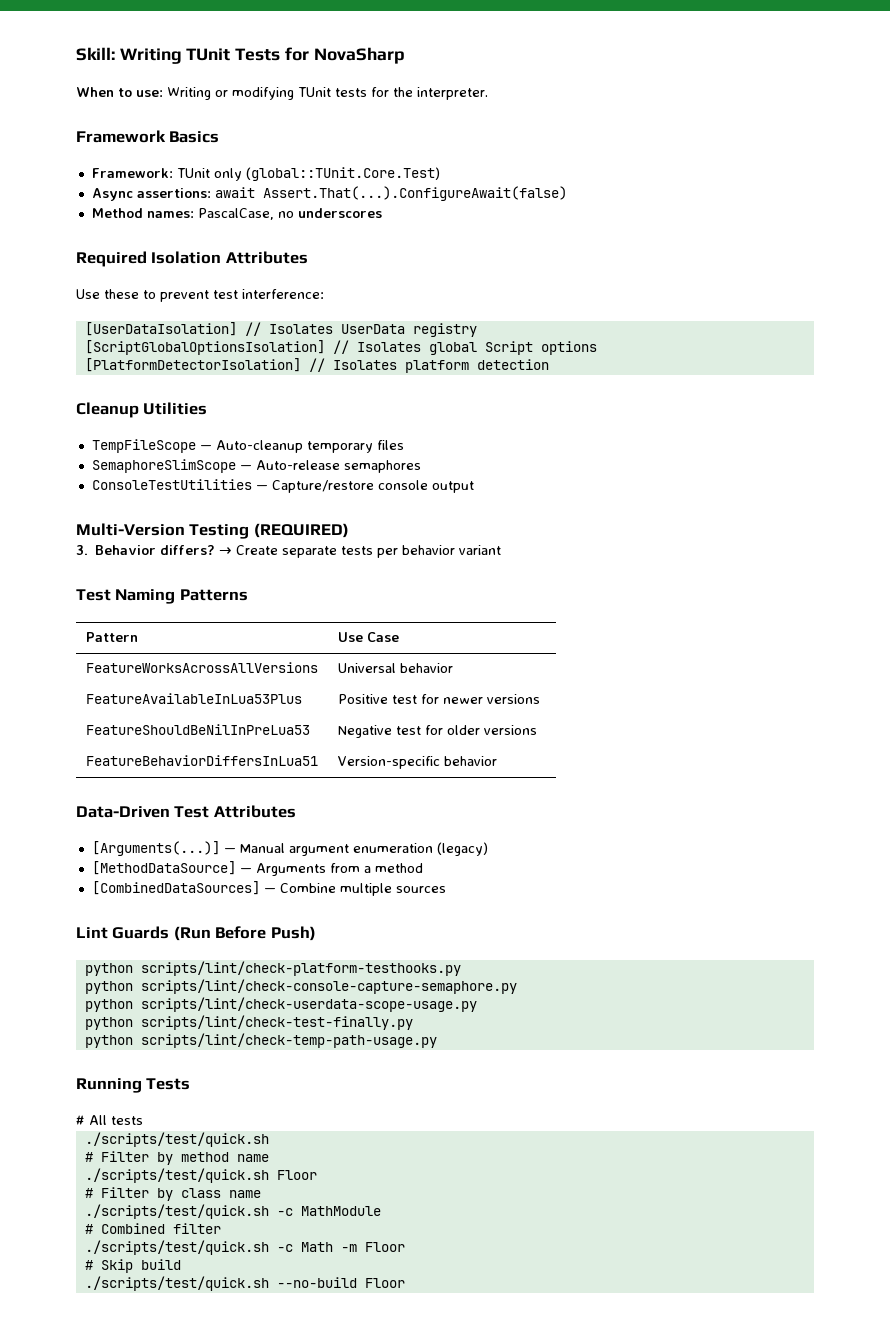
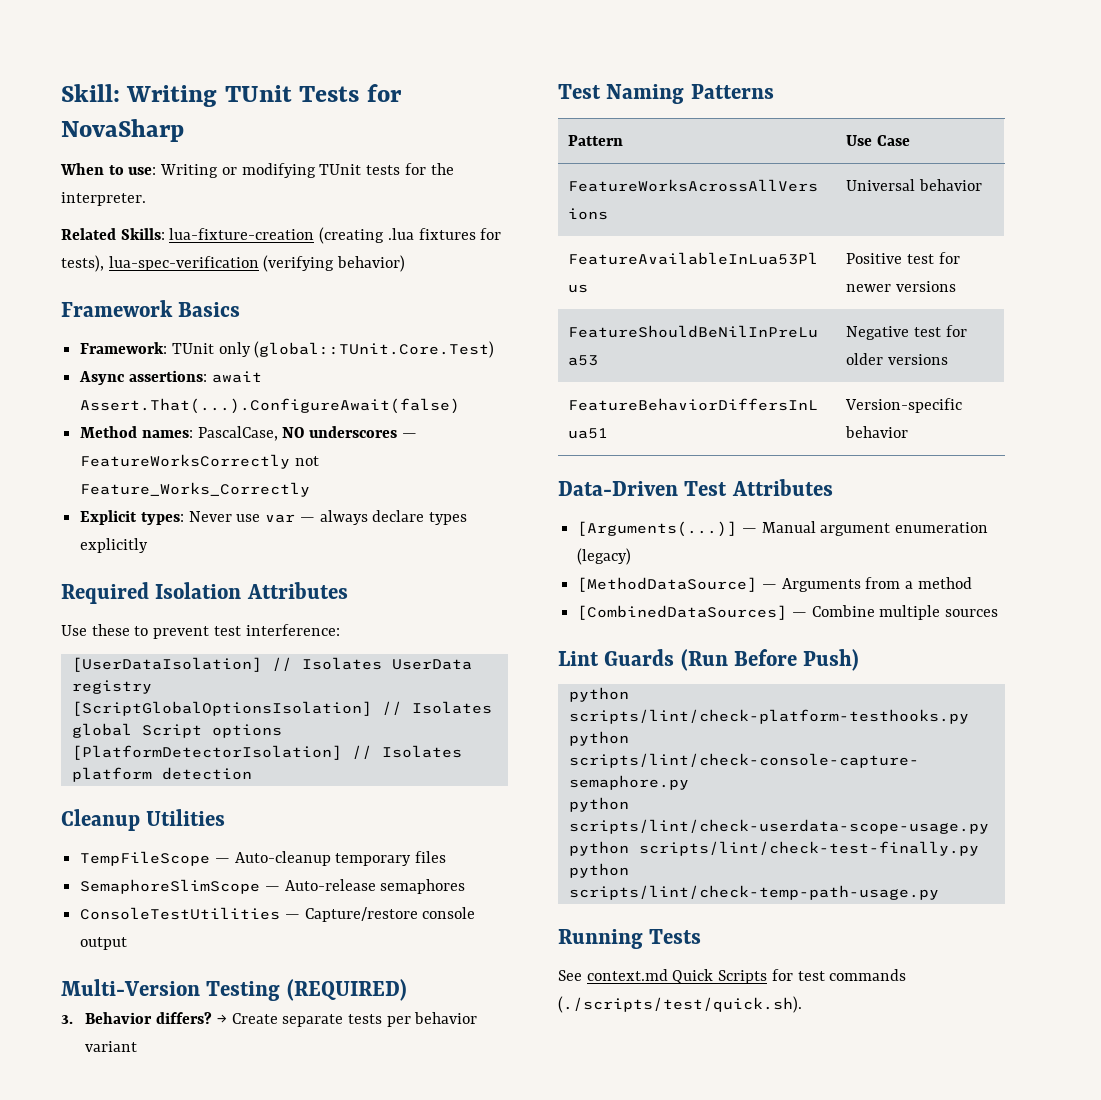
(488, 93) none -> [61,227,502,244] [61,255,406,272] // Related Skills: lua-fixture-creation (creating .lua fixtures for tests), lua-spec-verification (verifying behavior)
[277,211,294,218] no -> [282,427,305,438] NO
(382, 213) none -> [401,433,417,438] [80,454,319,469] [80,482,311,497] [80,510,468,525] [80,538,149,553] — FeatureWorksCorrectly not Feature_Works_Correctly // Explicit types: Never use var — always declare types explicitly
[76,1115,143,1125] [84,1132,269,1147] [84,1151,269,1165] [84,1168,317,1183] [84,1187,261,1201] [84,1204,381,1219] [84,1223,221,1234] [84,1240,405,1255] [84,1259,181,1273] [84,1276,405,1291] # All tests // ./scripts/test/quick.sh // # Filter by method name // ./scripts/test/quick.sh Floor // # Filter by class name // ./scripts/test/quick.sh -c MathModule // # Combined filter // ./scripts/test/quick.sh -c Math -m Floor // # Skip build // ./scripts/test/quick.sh --no-build Floor -> [558,969,907,984] [558,996,802,1013] See context.md Quick Scripts for test commands (./scripts/test/quick.sh).

